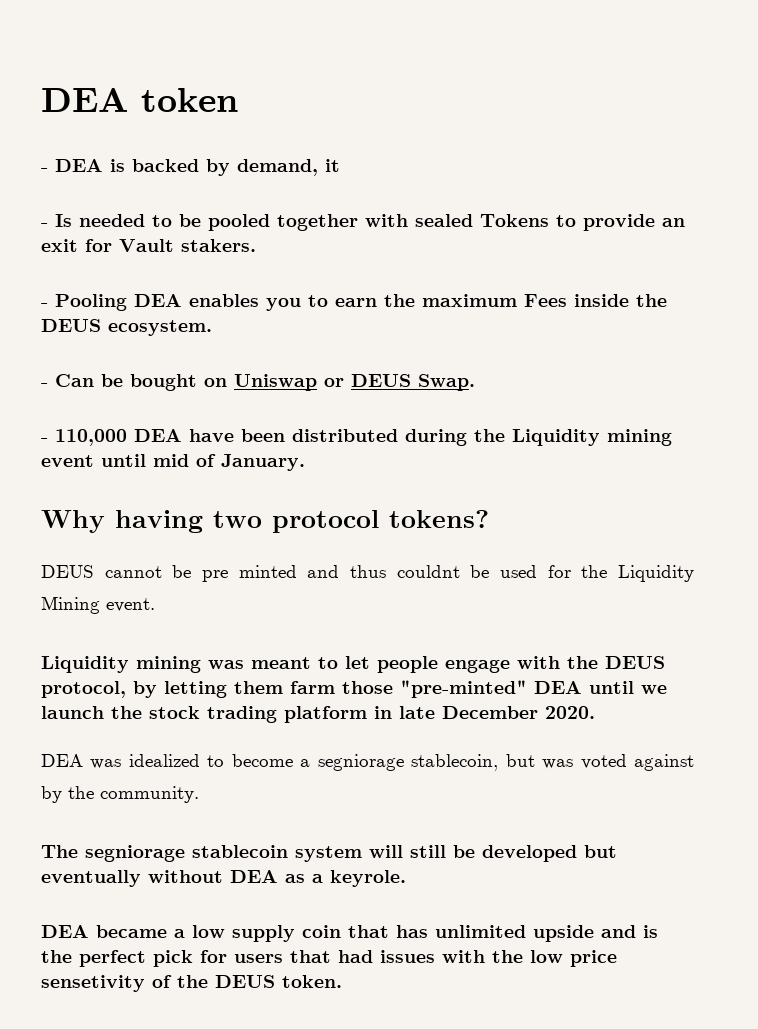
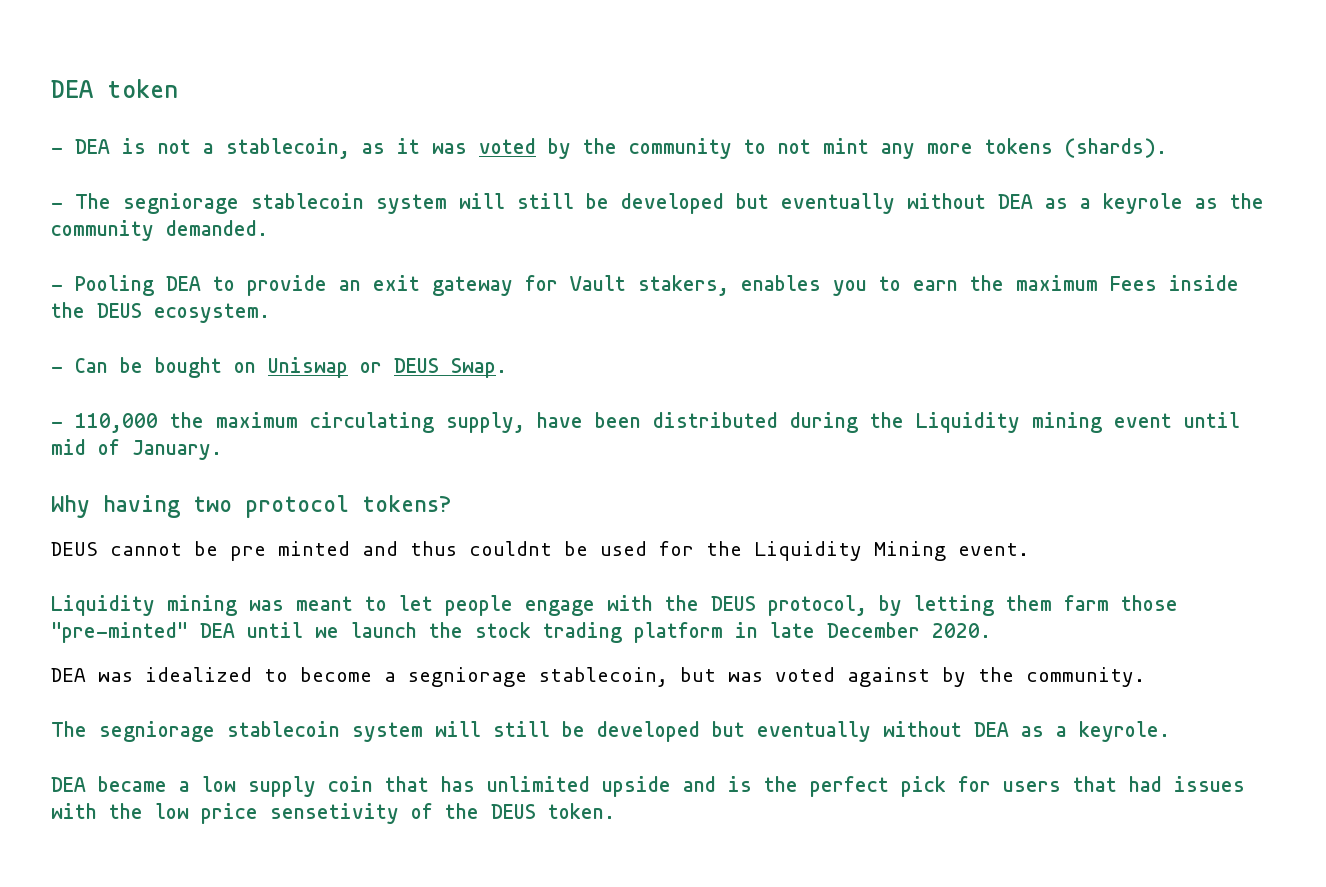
[132,159,340,176] [41,214,549,231] backed by demand, it // - Is needed to be pooled together with sealed Tokens -> [158,138,1167,159] [51,193,1264,214] [51,220,268,241] [51,275,201,296] not a stablecoin, as it was voted by the community to not mint any more tokens (shards). // - The segniorage stablecoin system will still be developed but eventually without DEA as a keyrole as the community demanded. // - Pooling DEA
(78, 245) none -> [432,276,513,296] gateway
[181,239,256,252] [41,294,182,311] stakers. // - Pooling DEA -> [638,275,729,296] stakers,
[134,429,182,442] DEA -> [170,412,525,433] the maximum circulating supply,

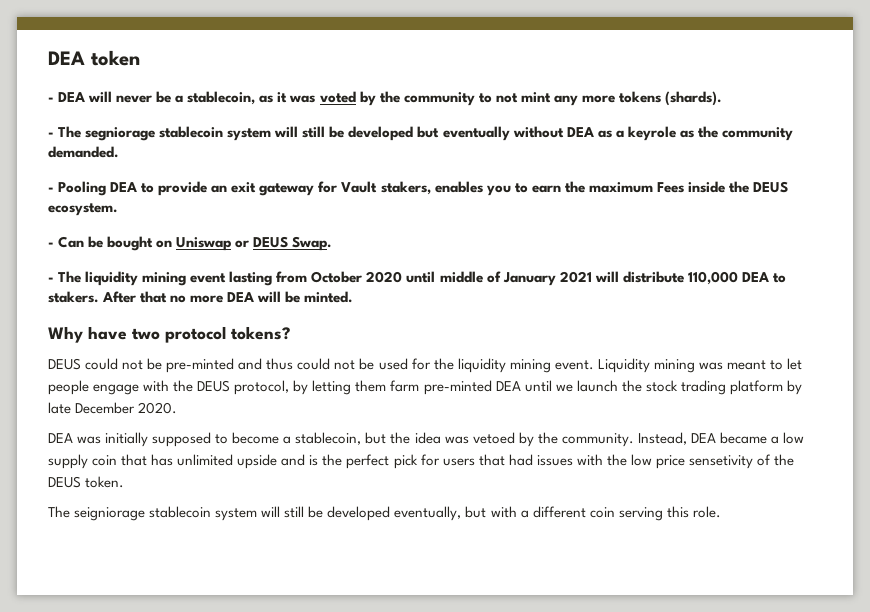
[122,138,191,154] is not -> [88,91,172,103] will never be
[75,412,1240,433] [51,439,222,460] 110,000 the maximum circulating supply, have been distributed during the Liquidity mining event until mid of January. -> [58,271,786,286] [48,291,354,303] The liquidity mining event lasting from October 2020 until middle of January 2021 will distribute 110,000 DEA to stakers. After that no more DEA will be minted.
[103,495,180,518] having -> [88,326,127,340] have
[110,541,552,561] cannot be pre minted and thus couldnt -> [85,358,356,373] could not be pre-minted and thus could not
[754,541,946,561] Liquidity Mining -> [457,358,551,373] liquidity mining
(1029, 549) // -> (594, 365) none
[1121,595,1178,611] [51,622,188,643] those "pre-minted" -> [423,380,492,395] pre-minted
[735,622,758,638] in -> [786,380,802,395] by
[145,667,252,682] idealized -> [105,432,212,447] initially supposed
[408,667,527,687] segniorage -> (292, 440) none
[728,667,930,687] was voted against -> [390,432,515,444] the idea was vetoed
[51,721,1170,742] // The segniorage stablecoin system will still be developed but eventually without DEA as a keyrole. // -> [637,432,687,445] Instead,
(615, 811) none -> [48,506,721,521] // The seigniorage stablecoin system will still be developed eventually, but with a different coin serving this role.

